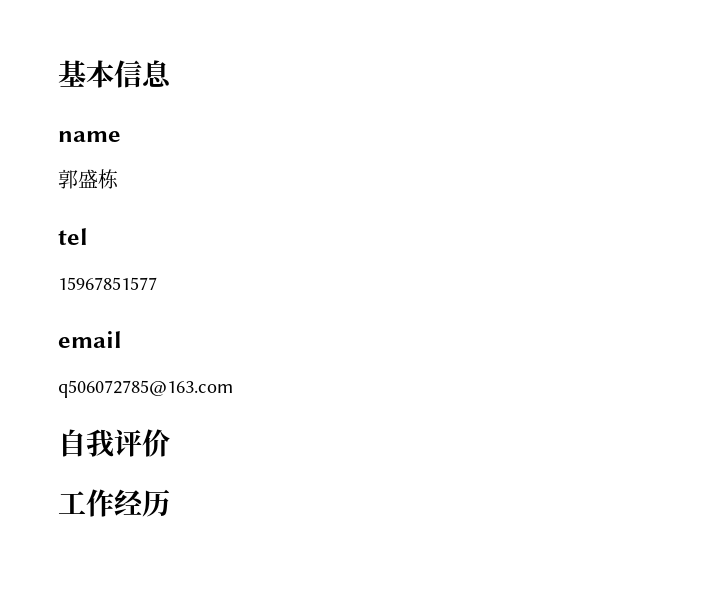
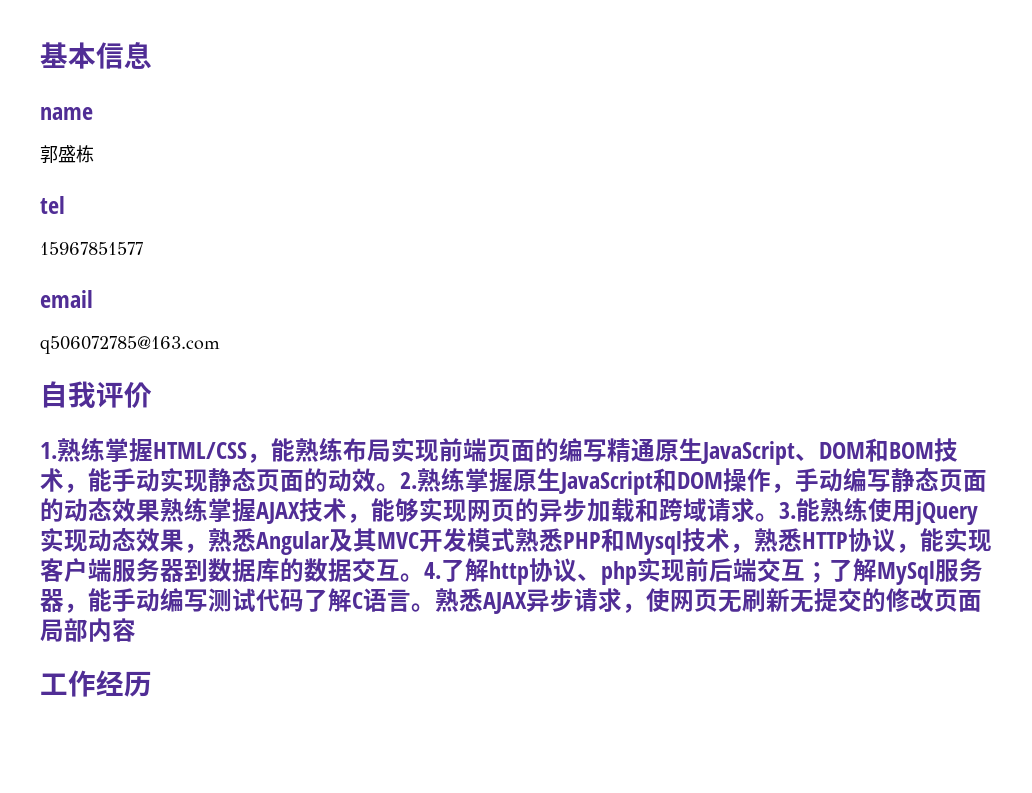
(170, 443) none -> [40,438,958,465] [40,468,987,495] [40,498,978,525] [40,528,992,555] [40,558,983,585] [40,588,982,614] [40,618,136,642] // 1.熟练掌握HTML/CSS，能熟练布局实现前端页面的编写精通原生JavaScript、DOM和BOM技术，能手动实现静态页面的动效。2.熟练掌握原生JavaScript和DOM操作，手动编写静态页面的动态效果熟练掌握AJAX技术，能够实现网页的异步加载和跨域请求。3.能熟练使用jQuery实现动态效果，熟悉Angular及其MVC开发模式熟悉PHP和Mysql技术，熟悉HTTP协议，能实现客户端服务器到数据库的数据交互。4.了解http协议、php实现前后端交互；了解MySql服务器，能手动编写测试代码了解C语言。熟悉AJAX异步请求，使网页无刷新无提交的修改页面局部内容

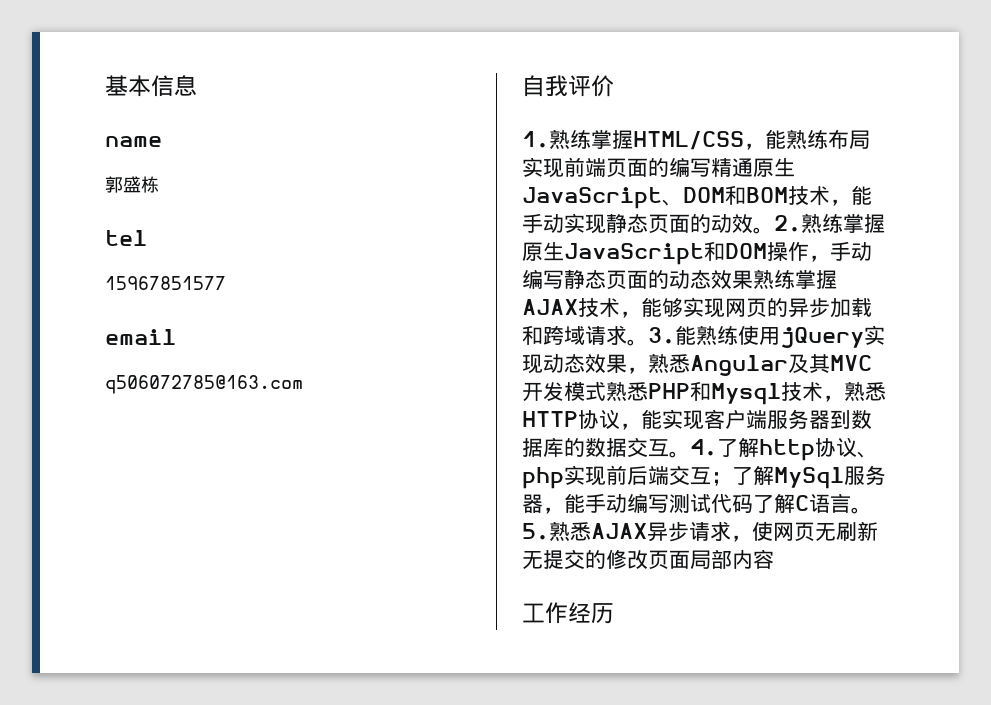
(435, 607) none -> [522,523,549,540] 5.

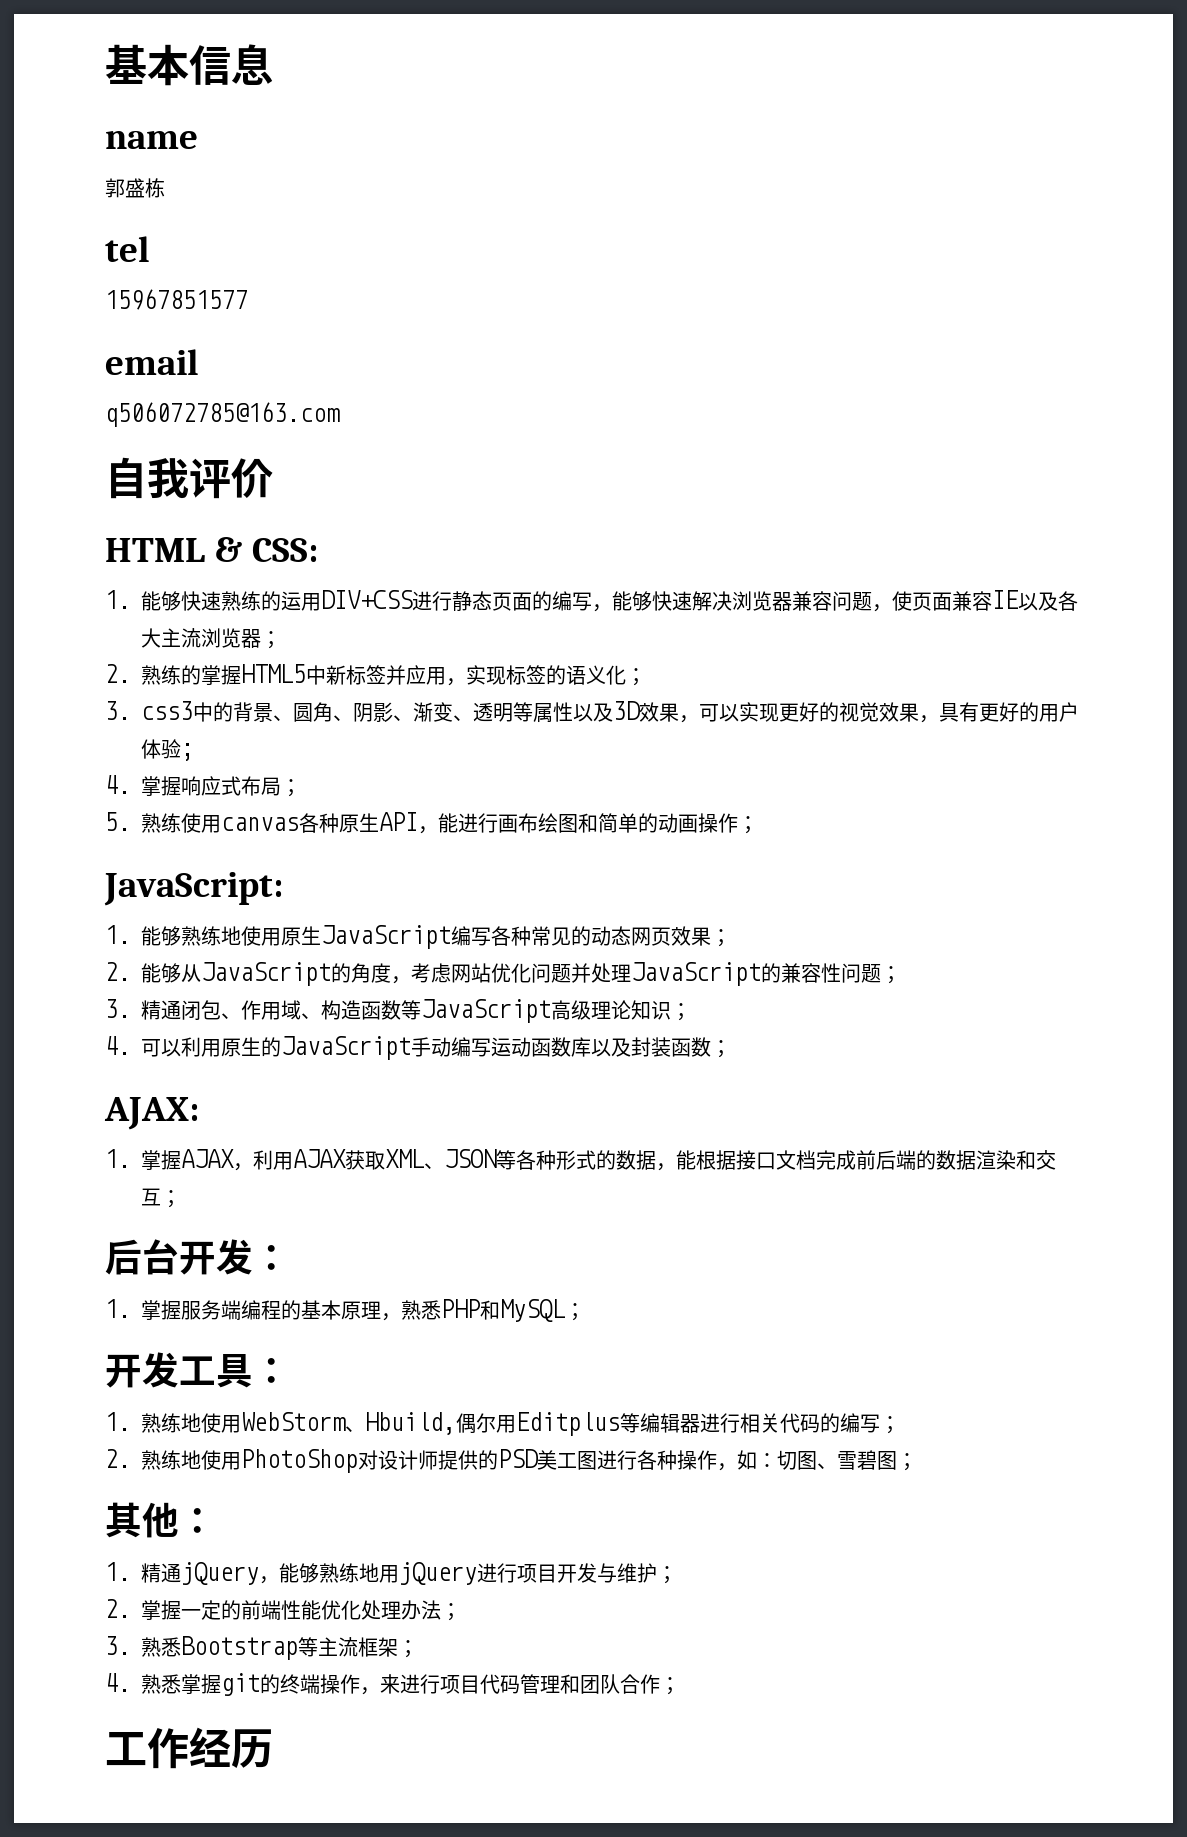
[522,129,870,150] [522,157,795,178] [522,185,872,209] [522,213,885,234] [522,241,872,265] [522,269,837,289] [522,297,872,318] [522,325,885,348] [522,353,872,376] [522,381,886,405] [522,409,872,430] [522,437,878,461] [522,465,886,489] [522,493,872,514] [522,521,878,542] [522,549,774,570] 1.熟练掌握HTML/CSS，能熟练布局实现前端页面的编写精通原生JavaScript、DOM和BOM技术，能手动实现静态页面的动效。2.熟练掌握原生JavaScript和DOM操作，手动编写静态页面的动态效果熟练掌握AJAX技术，能够实现网页的异步加载和跨域请求。3.能熟练使用jQuery实现动态效果，熟悉Angular及其MVC开发模式熟悉PHP和Mysql技术，熟悉HTTP协议，能实现客户端服务器到数据库的数据交互。4.了解http协议、php实现前后端交互；了解MySql服务器，能手动编写测试代码了解C语言。5.熟悉AJAX异步请求，使网页无刷新无提交的修改页面局部内容 -> [105,537,318,562] [105,590,1078,612] [141,628,281,649] [105,664,646,686] [105,701,1079,723] [141,739,194,761] [105,775,301,797] [105,812,758,834] [104,872,283,906] [105,925,731,949] [105,962,901,986] [105,999,691,1023] [105,1036,731,1060] [104,1097,199,1130] [105,1149,1056,1171] [141,1188,181,1208] [105,1239,290,1275] [105,1299,585,1322] [105,1352,290,1388] [105,1412,900,1436] [105,1449,917,1473] [105,1502,216,1538] [105,1562,677,1585] [105,1599,461,1621] [105,1636,418,1660] [105,1673,680,1696] HTML & CSS: // 1.能够快速熟练的运用DIV+CSS进行静态页面的编写，能够快速解决浏览器兼容问题，使页面兼容IE以及各大主流浏览器； // 2.熟练的掌握HTML5中新标签并应用，实现标签的语义化； // 3. css3中的背景、圆角、阴影、渐变、透明等属性以及3D效果，可以实现更好的视觉效果，具有更好的用户体验; // 4.掌握响应式布局； // 5.熟练使用canvas各种原生API，能进行画布绘图和简单的动画操作； // JavaScript: // 1.能够熟练地使用原生JavaScript编写各种常见的动态网页效果； // 2.能够从JavaScript的角度，考虑网站优化问题并处理JavaScript的兼容性问题； // 3.精通闭包、作用域、构造函数等JavaScript高级理论知识； // 4.可以利用原生的JavaScript手动编写运动函数库以及封装函数； // AJAX: // 1.掌握AJAX，利用AJAX获取XML、JSON等各种形式的数据，能根据接口文档完成前后端的数据渲染和交互； // 后台开发： // 1.掌握服务端编程的基本原理，熟悉PHP和MySQL； // 开发工具： // 1.熟练地使用WebStorm、Hbuild,偶尔用Editplus等编辑器进行相关代码的编写； // 2.熟练地使用PhotoShop对设计师提供的PSD美工图进行各种操作，如：切图、雪碧图； // 其他： // 1.精通jQuery，能够熟练地用jQuery进行项目开发与维护； // 2.掌握一定的前端性能优化处理办法； // 3.熟悉Bootstrap等主流框架； // 4.熟悉掌握git的终端操作，来进行项目代码管理和团队合作；

